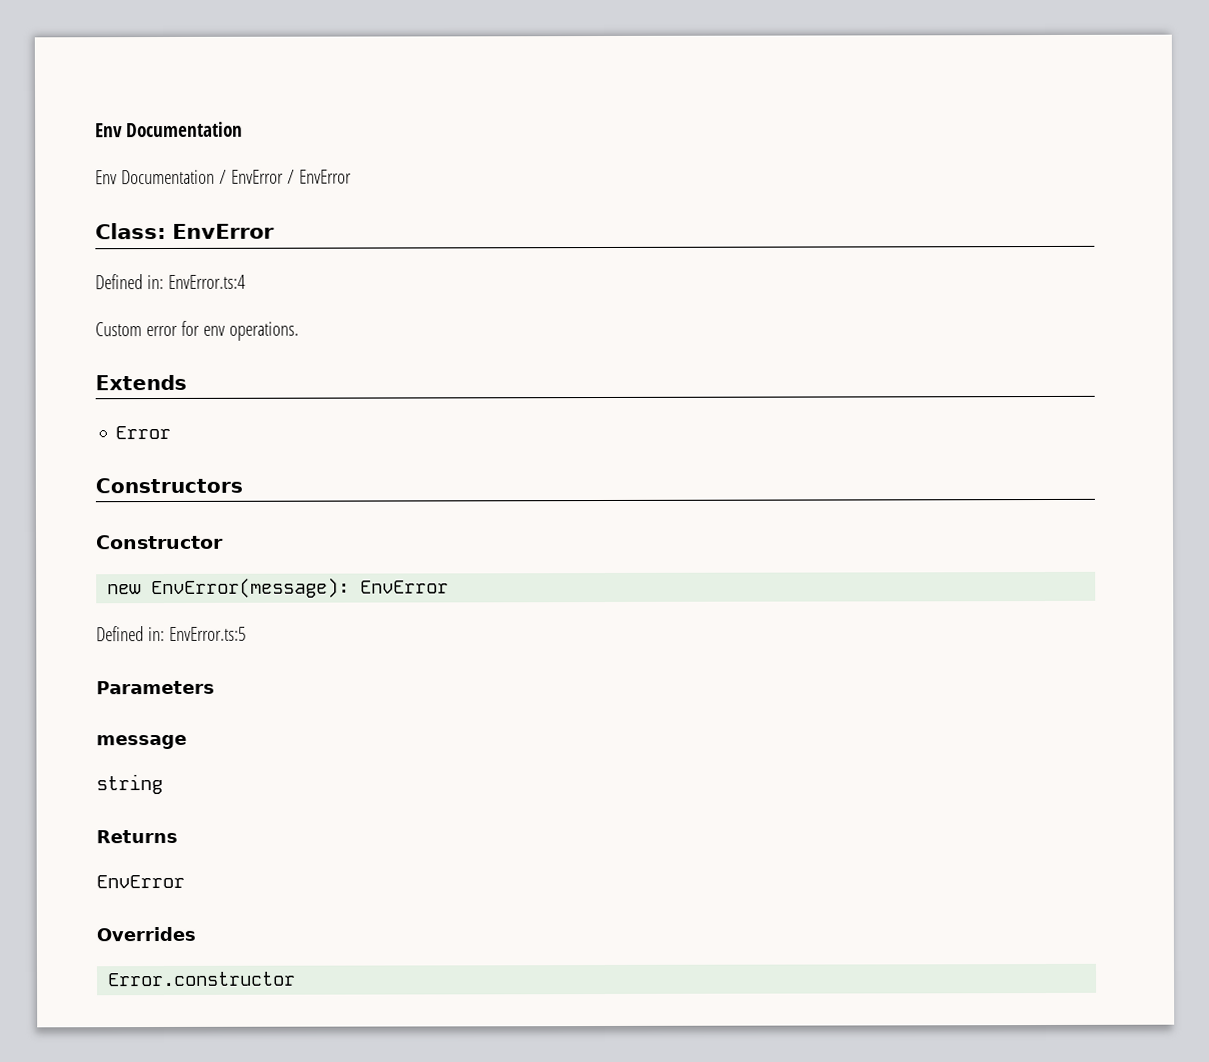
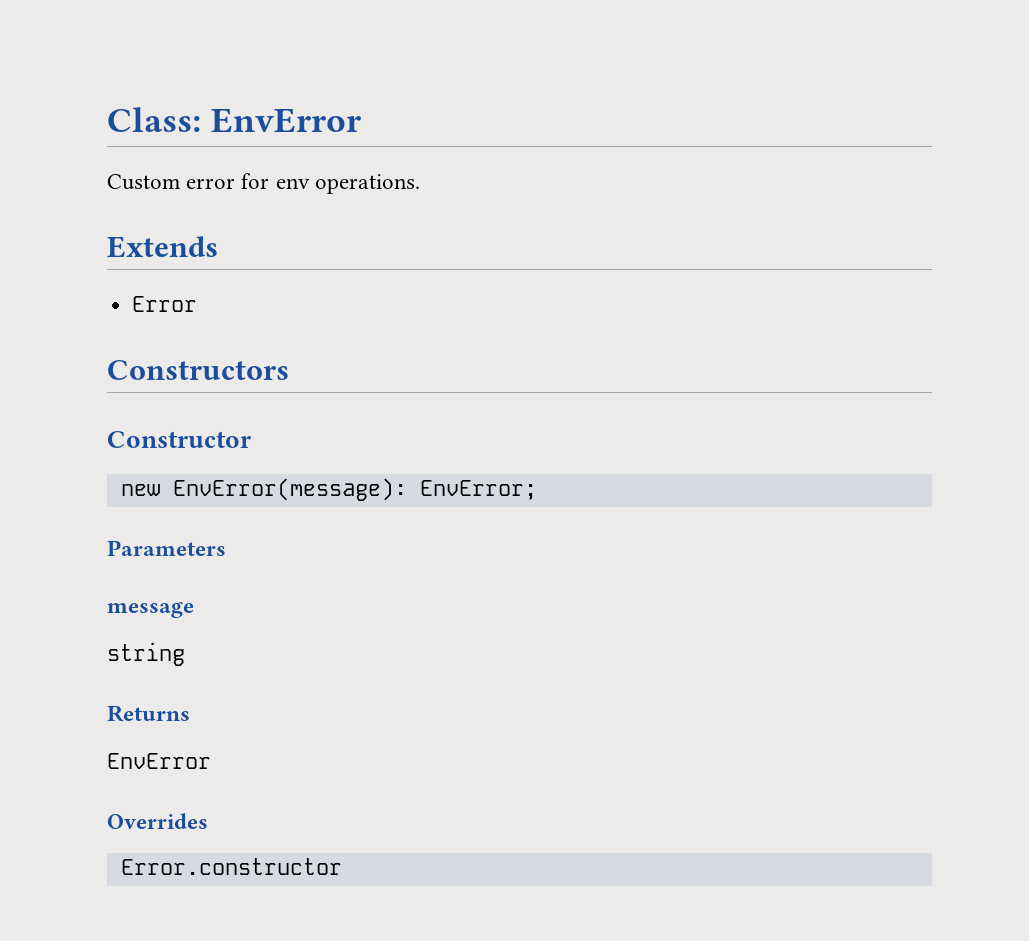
[95,121,243,138] [95,169,352,185] Env Documentation // Env Documentation / EnvError / EnvError // -> (107, 119) none
[95,274,246,290] // Defined in: EnvError.ts:4 -> (361, 120) none
[360,580,450,594] [96,626,247,642] EnvError // Defined in: EnvError.ts:5 -> [419,480,537,500] EnvError;

